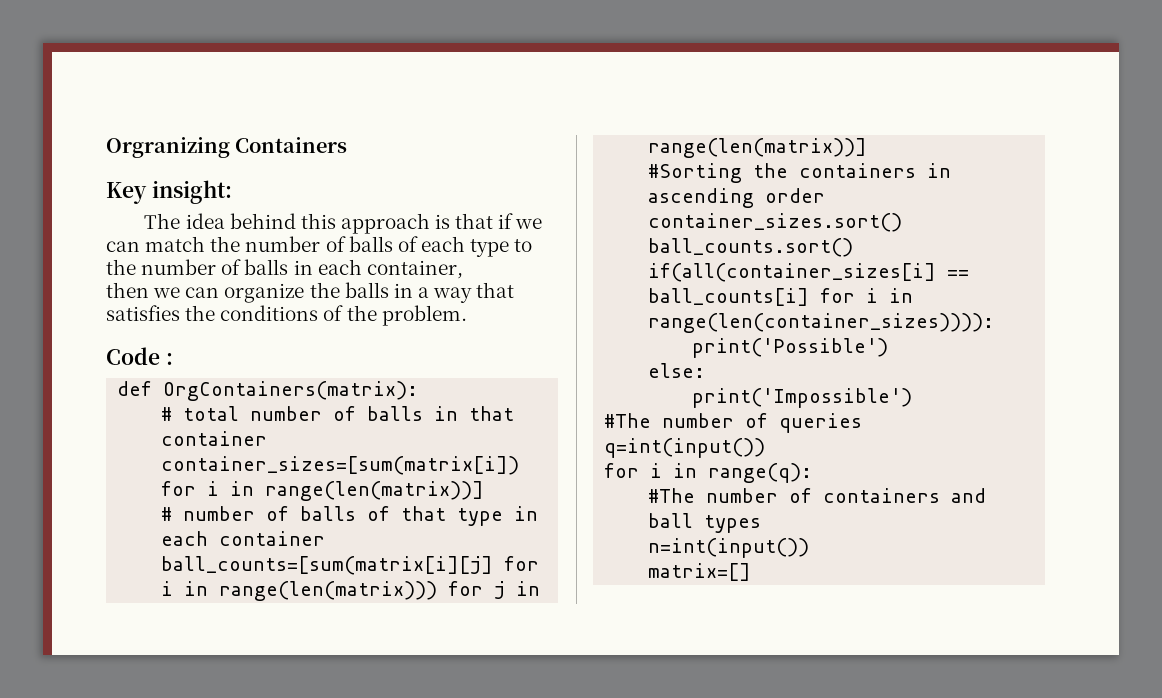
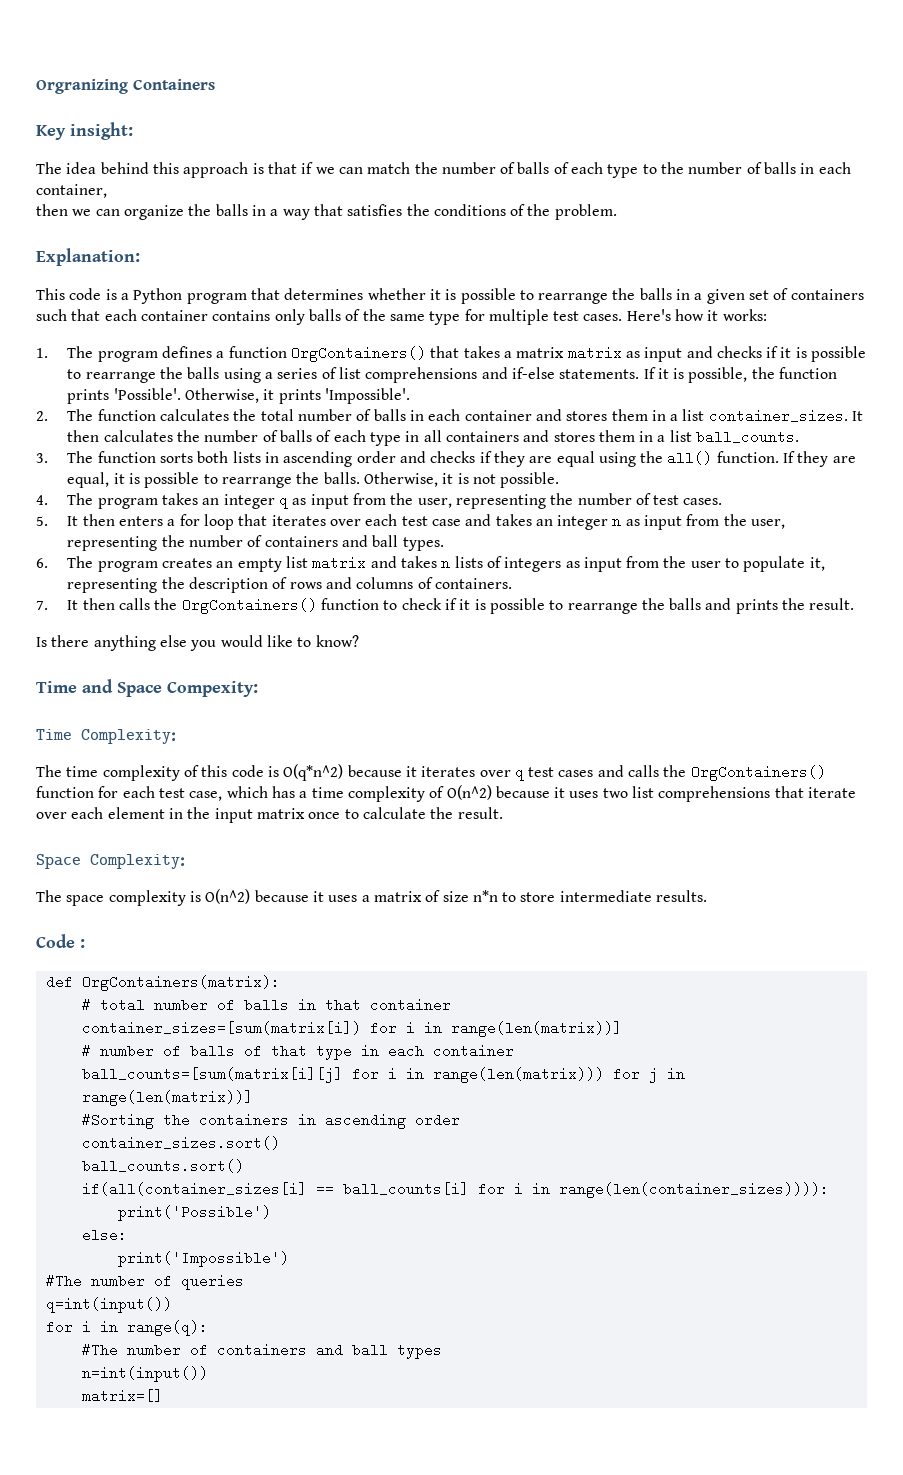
(467, 315) none -> [36,248,140,266] [36,288,864,304] [36,309,767,325] [36,346,867,362] [67,367,838,383] [67,388,410,404] [36,409,864,423] [67,430,800,446] [36,451,856,467] [67,472,560,488] [36,493,723,509] [36,514,786,530] [67,535,444,551] [36,556,825,572] [67,577,512,593] [36,598,855,614] [36,635,359,651] [36,679,258,697] [36,729,176,744] [36,764,826,781] [36,785,857,802] [36,807,503,823] [36,854,185,869] [36,889,708,906] // Explanation: // This code is a Python program that determines whether it is possible to rearrange the balls in a given set of containers such that each container contains only balls of the same type for multiple test cases. Here's how it works: // 1. The program defines a function OrgContainers() that takes a matrix matrix as input and checks if it is possible to rearrange the balls using a series of list comprehensions and if-else statements. If it is possible, the function prints 'Possible'. Otherwise, it prints 'Impossible'. // 2. The function calculates the total number of balls in each container and stores them in a list container_sizes. It then calculates the number of balls of each type in all containers and stores them in a list ball_counts. // 3. The function sorts both lists in ascending order and checks if they are equal using the all() function. If they are equal, it is possible to rearrange the balls. Otherwise, it is not possible. // 4. The program takes an integer q as input from the user, representing the number of test cases. // 5. It then enters a for loop that iterates over each test case and takes an integer n as input from the user, representing the number of containers and ball types. // 6. The program creates an empty list matrix and takes n lists of integers as input from the user to populate it, representing the description of rows and columns of containers. // 7. It then calls the OrgContainers() function to check if it is possible to rearrange the balls and prints the result. // Is there anything else you would like to know? // Time and Space Compexity: // Time Complexity: // The time complexity of this code is O(q*n^2) because it iterates over q test cases and calls the OrgContainers() function for each test case, which has a time complexity of O(n^2) because it uses two list comprehensions that iterate over each element in the input matrix once to calculate the result. // Space Complexity: // The space complexity is O(n^2) because it uses a matrix of size n*n to store intermediate results.

